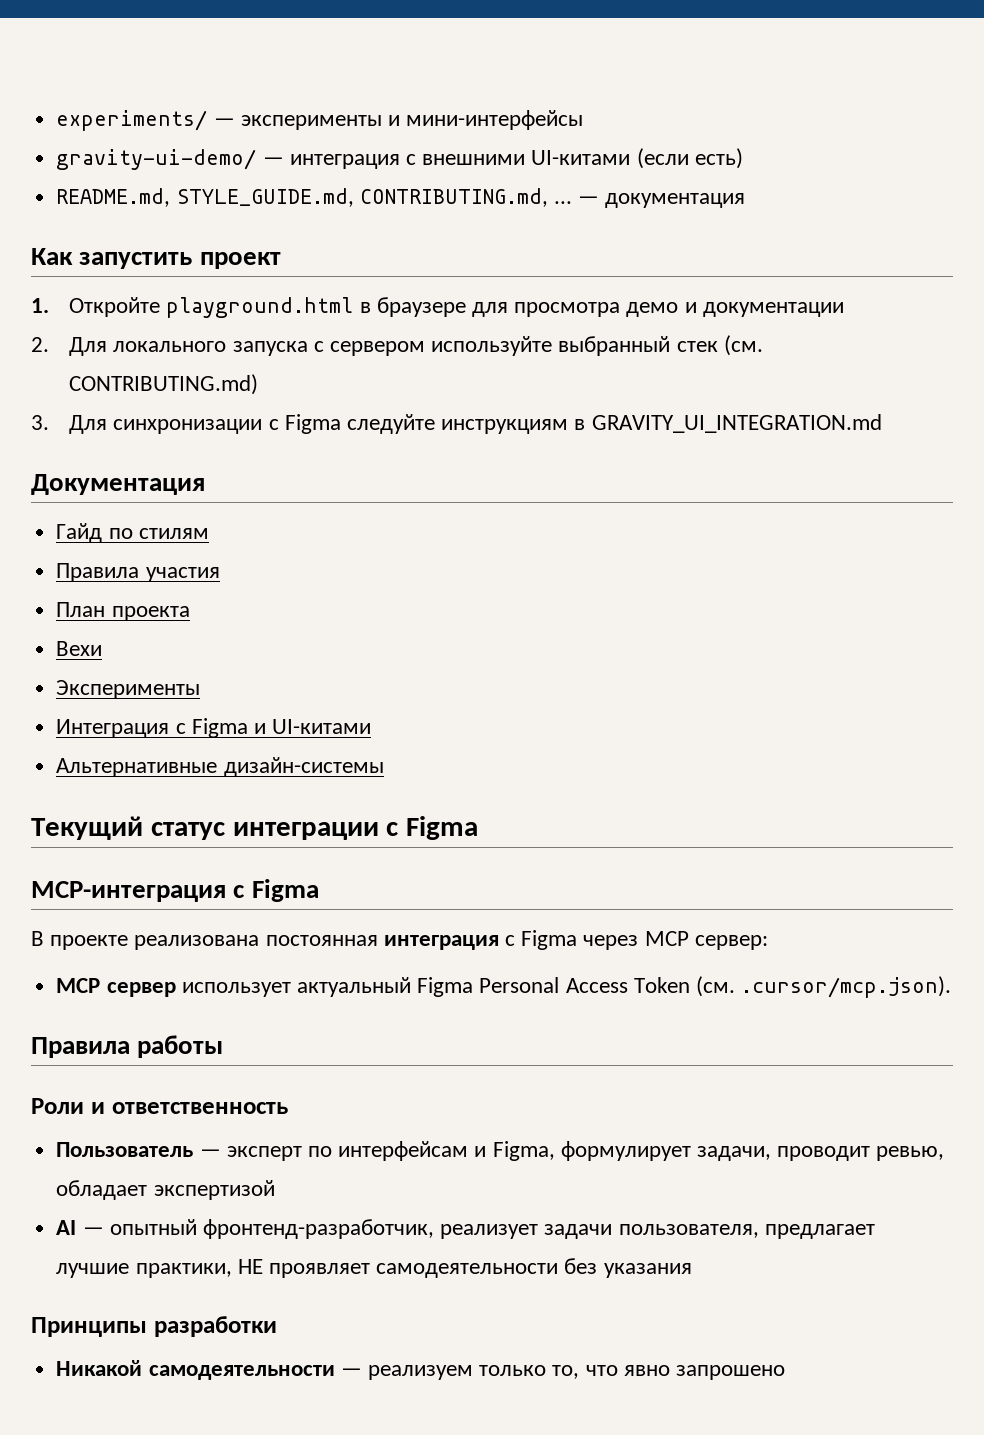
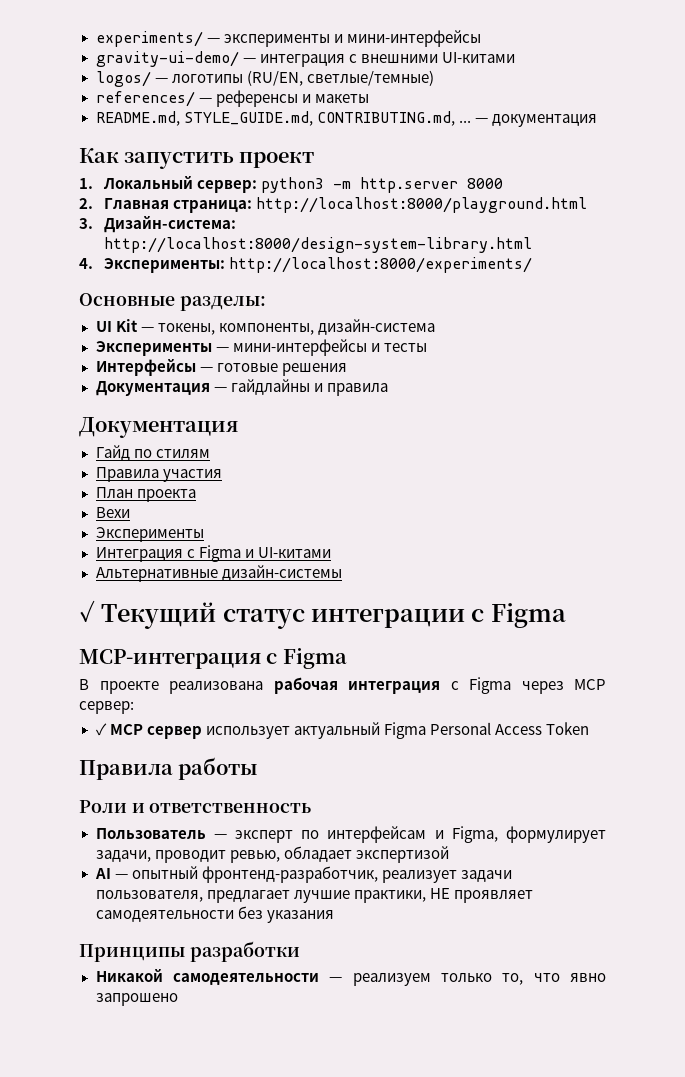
[636,148,743,169] (если есть) -> [95,70,434,87] [95,90,369,107] // logos/ — логотипы (RU/EN, светлые/темные) // references/ — референсы и макеты
[69,297,844,318] [31,335,763,356] [69,374,259,395] [31,414,882,434] Откройте playground.html в браузере для просмотра демо и документации // 2. Для локального запуска с сервером используйте выбранный стек (см. CONTRIBUTING.md) // 3. Для синхронизации с Figma следуйте инструкциям в GRAVITY_UI_INTEGRATION.md -> [102,176,503,193] [79,197,587,213] [79,216,236,233] [103,237,532,253] [79,257,532,273] [79,293,266,311] [95,319,435,335] [95,339,427,356] [95,359,347,376] [95,379,388,396] Локальный сервер: python3 -m http.server 8000 // 2. Главная страница: http://localhost:8000/playground.html // 3. Дизайн-система: http://localhost:8000/design-system-library.html // 4. Эксперименты: http://localhost:8000/experiments/ // Основные разделы: // UI Kit — токены, компоненты, дизайн-система // Эксперименты — мини-интерфейсы и тесты // Интерфейсы — готовые решения // Документация — гайдлайны и правила
(384, 767) none -> [79,600,95,622] ✓
[265,935,378,946] постоянная -> [273,677,338,694] рабочая
(768, 942) none -> [95,723,107,736] ✓
[695,976,952,998] (см. .cursor/mcp.json). -> (589, 728) none

